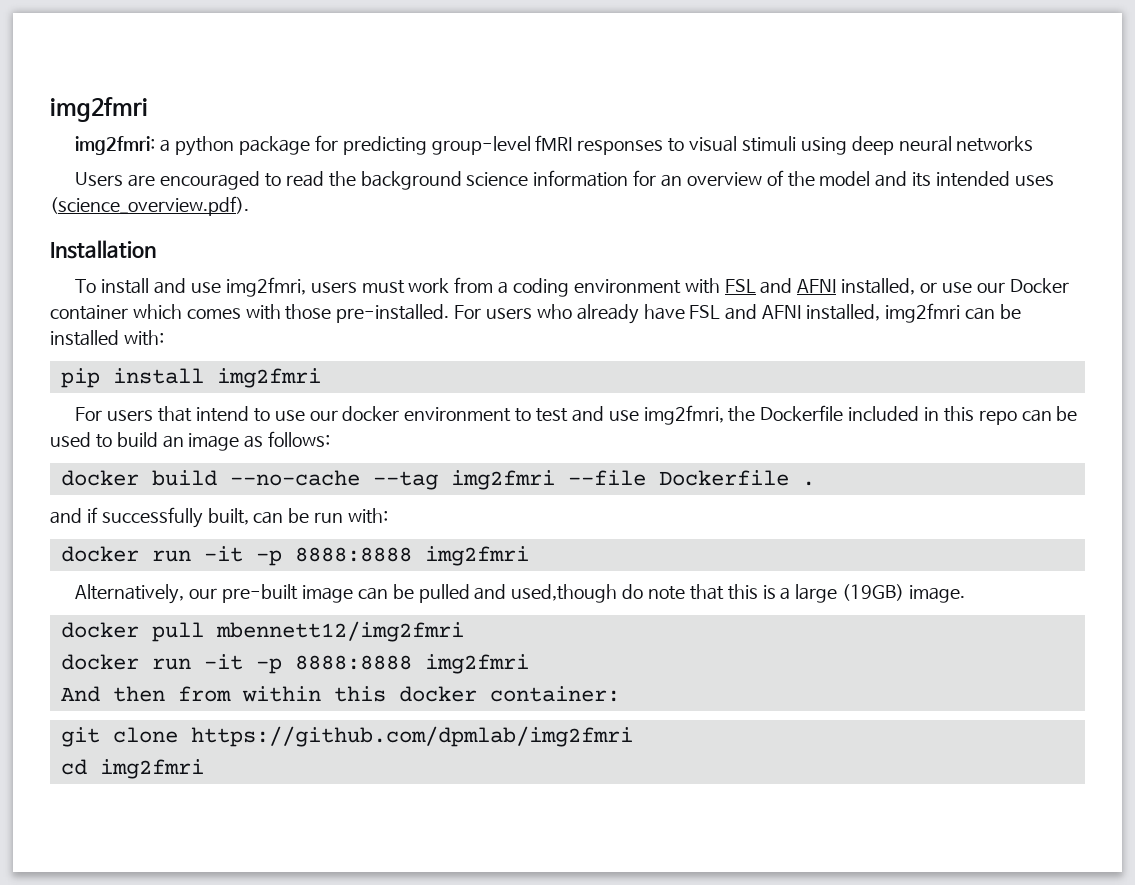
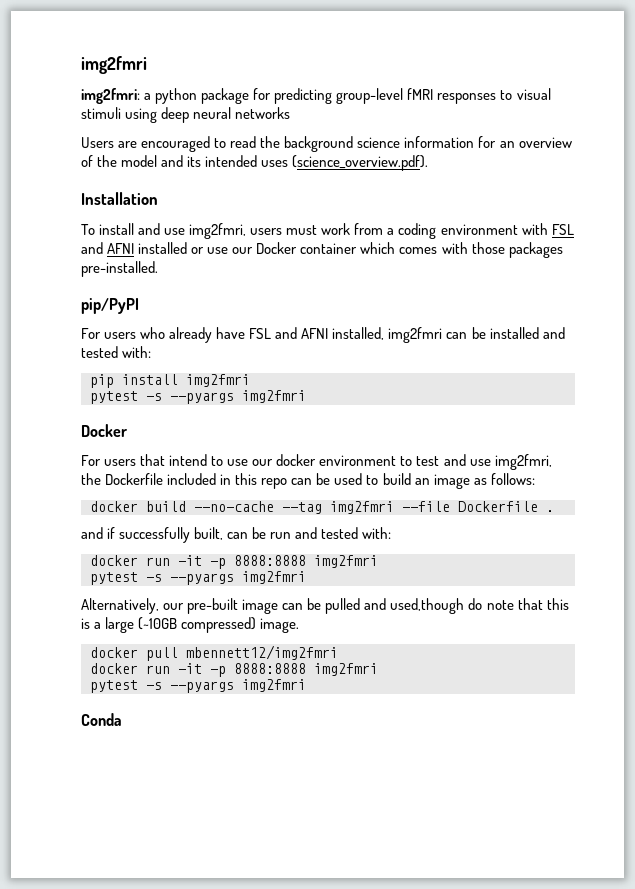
[841,278,916,295] installed, -> [138,242,188,254] installed
(332, 312) none -> [508,242,563,258] packages
(450, 313) none -> [81,298,139,314] // pip/PyPI //
(119, 338) none -> [542,327,565,339] [81,346,118,358] and tested
(321, 378) none -> [90,390,306,404] [81,424,127,437] // pytest -s --pyargs img2fmri // Docker
(344, 517) none -> [295,527,359,539] and tested
(529, 556) none -> [90,571,306,585] // pytest -s --pyargs img2fmri
[842,584,905,601] (19GB) -> [138,617,257,633] (~10GB compressed)
[60,686,620,702] [60,726,633,747] [60,759,204,779] And then from within this docker container: // git clone https://github.com/dpmlab/img2fmri // cd img2fmri -> [90,679,306,693] [81,713,122,726] pytest -s --pyargs img2fmri // Conda

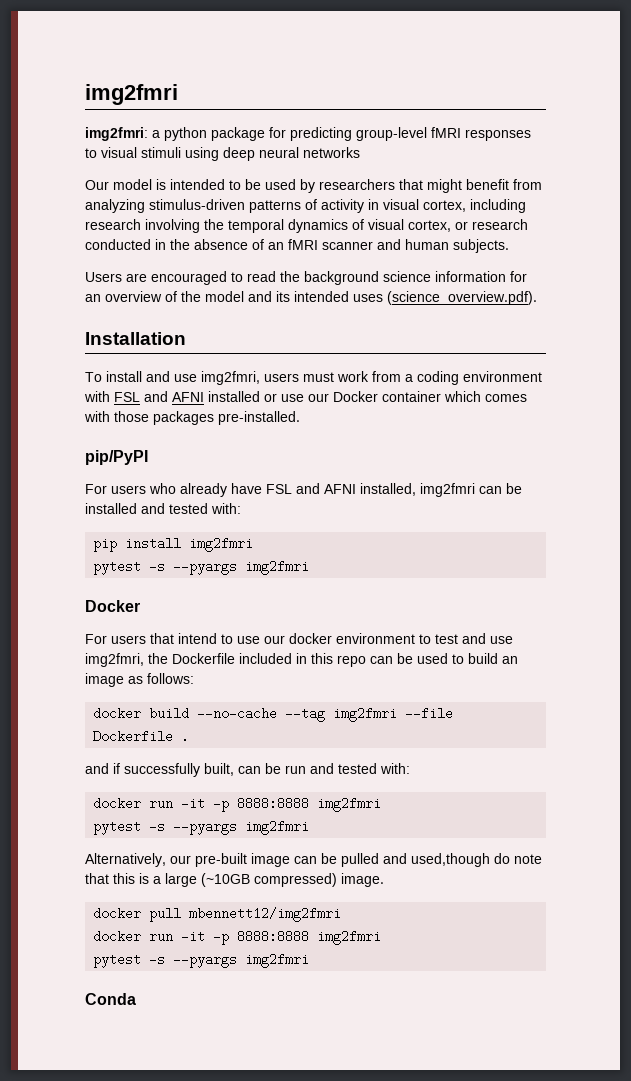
(291, 113) none -> [85,179,542,193] [85,199,526,213] [85,219,528,233] [85,239,509,253] // Our model is intended to be used by researchers that might benefit from analyzing stimulus-driven patterns of activity in visual cortex, including research involving the temporal dynamics of visual cortex, or research conducted in the absence of an fMRI scanner and human subjects.

